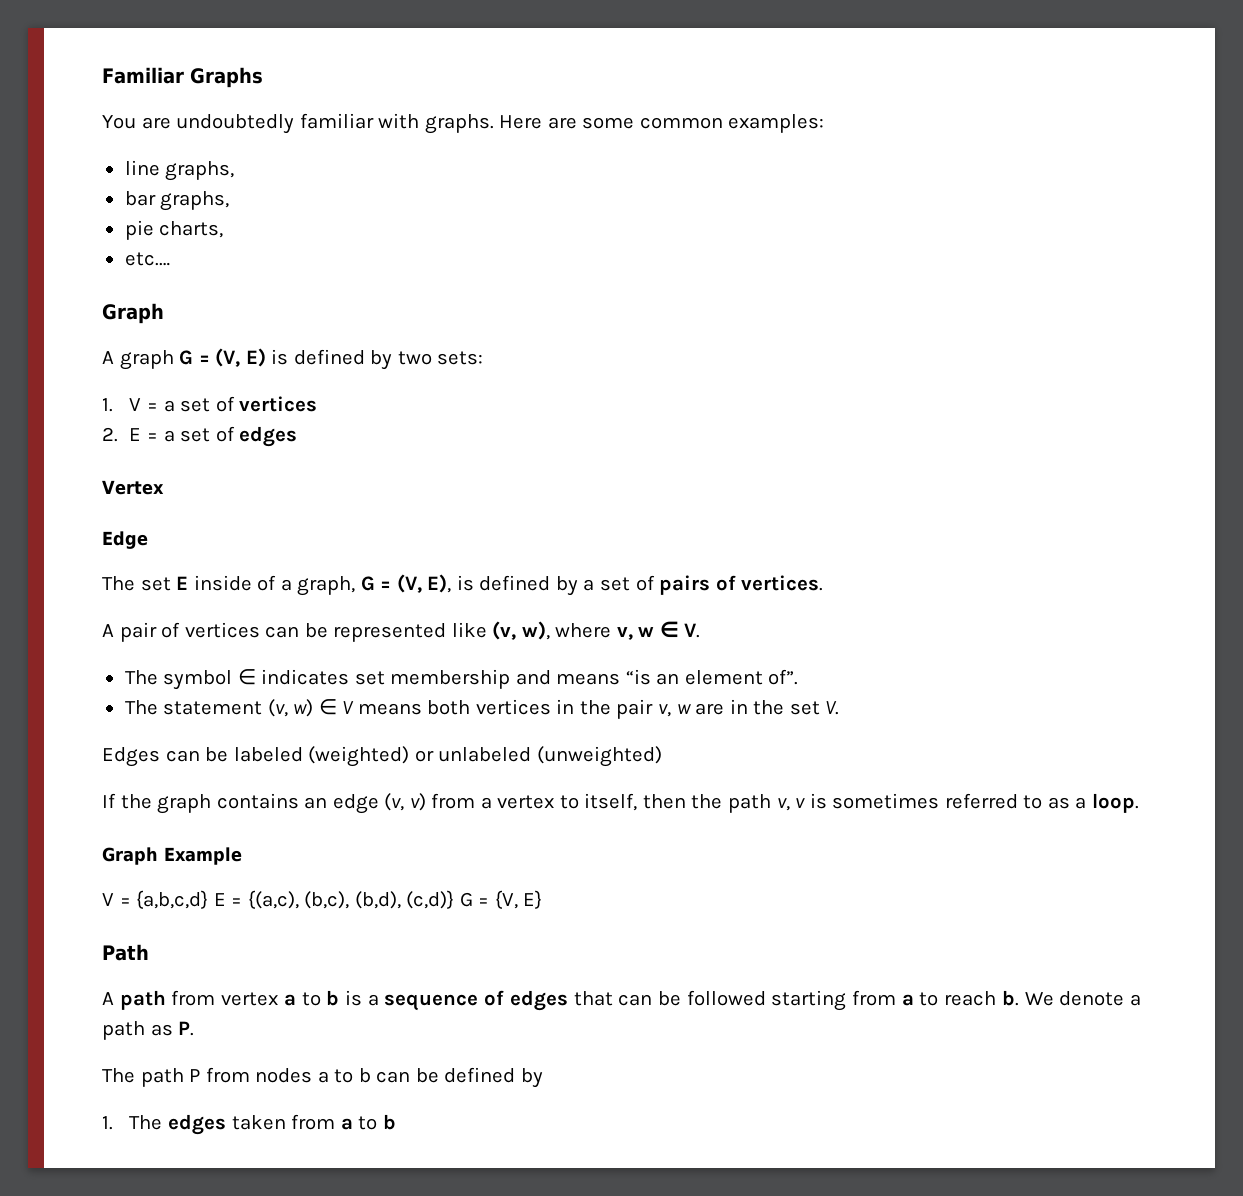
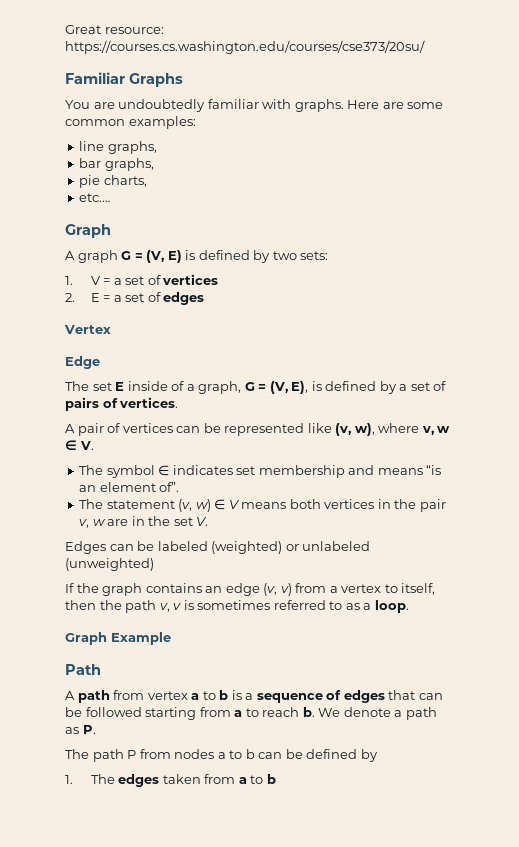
(102, 75) none -> [65,25,164,34] [65,40,425,54] Great resource: https://courses.cs.washington.edu/courses/cse373/20su/ //
[102,890,543,909] // V = {a,b,c,d} E = {(a,c), (b,c), (b,d), (c,d)} G = {V, E} -> (171, 638) none

